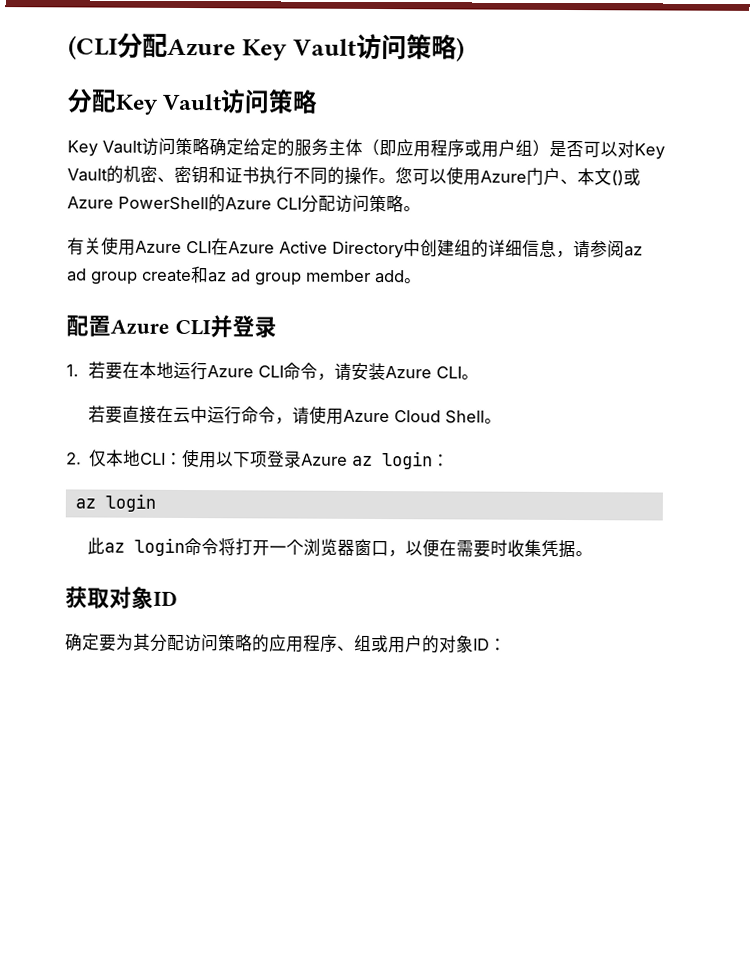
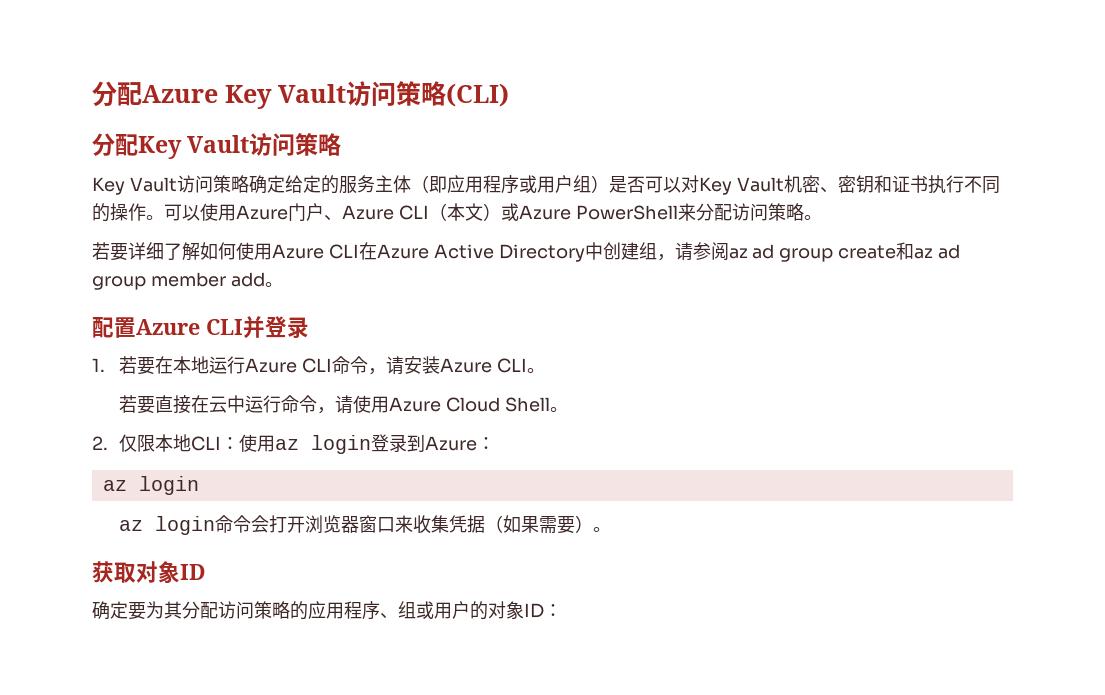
[68,35,118,60] (CLI -> (92, 94) none
[455,37,465,62] ) -> [446,83,509,107] (CLI)
[106,165,124,184] 的 -> (784, 184) none
[395,167,413,185] 您 -> (164, 217) none
[577,168,641,186] [67,194,302,213] 本文()或Azure PowerShell的Azure CLI -> [342,203,696,221] Azure CLI（本文）或Azure PowerShell来
[67,237,102,256] 有关 -> [92,242,236,261] 若要详细了解如何
[471,239,557,258] 的详细信息 -> (657, 251) none
(108, 458) none -> [137,434,156,452] 限
[216,450,434,470] 以下项登录Azure az login -> [275,434,478,454] az login登录到Azure
[86,537,105,555] 此 -> (199, 485) none
[217,538,576,559] 将打开一个浏览器窗口，以便在需要时收集凭据 -> [251,515,594,534] 会打开浏览器窗口来收集凭据（如果需要）

